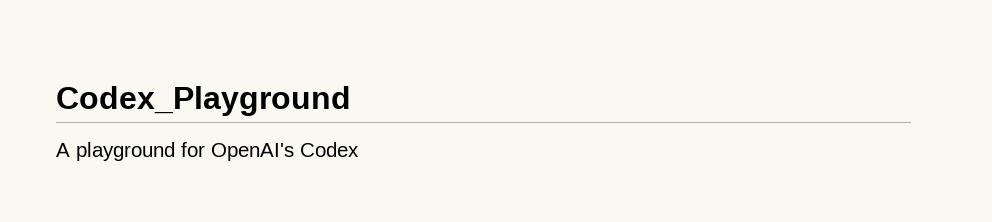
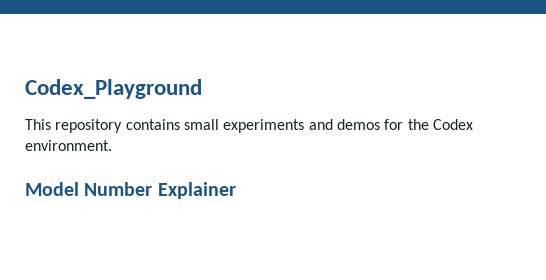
[56,142,359,161] A playground for OpenAI's Codex -> [25,119,473,133] [25,140,112,151] [25,182,236,199] This repository contains small experiments and demos for the Codex environment. // Model Number Explainer

